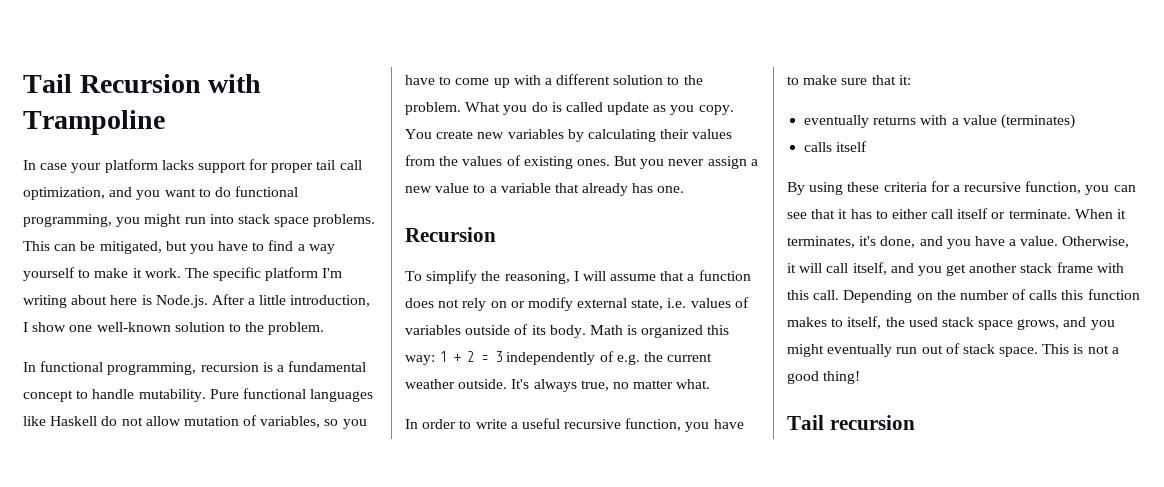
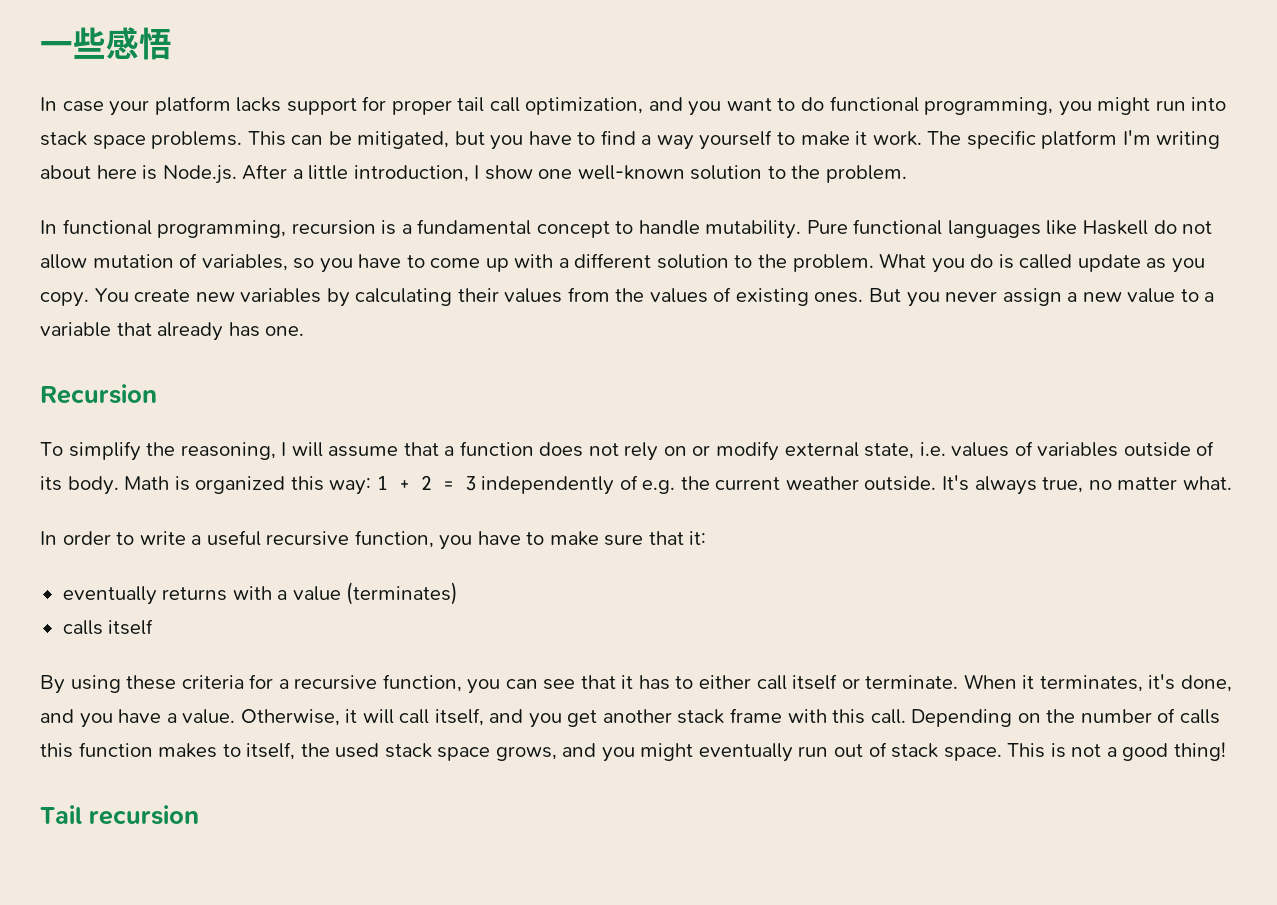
[23,74,262,93] [23,110,165,135] Tail Recursion with Trampoline -> [40,27,172,60] 一些感悟

